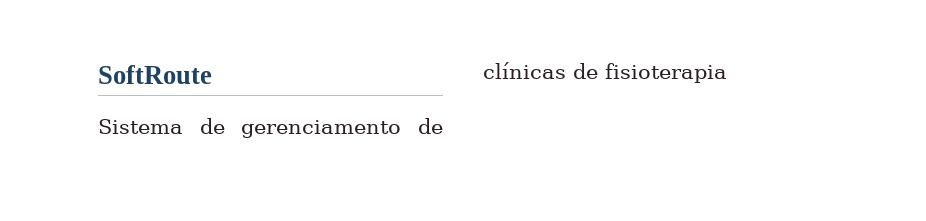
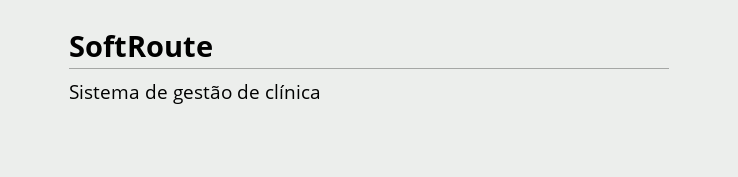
[241,118,443,138] [483,62,727,83] gerenciamento de clínicas de fisioterapia -> [173,84,321,104] gestão de clínica

